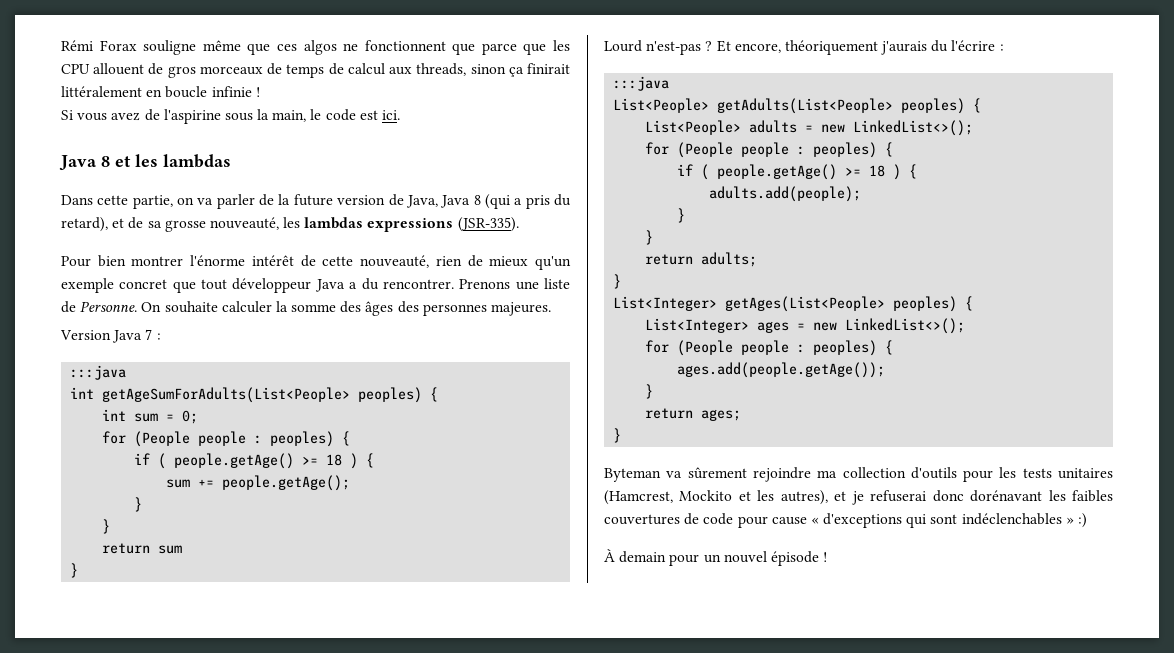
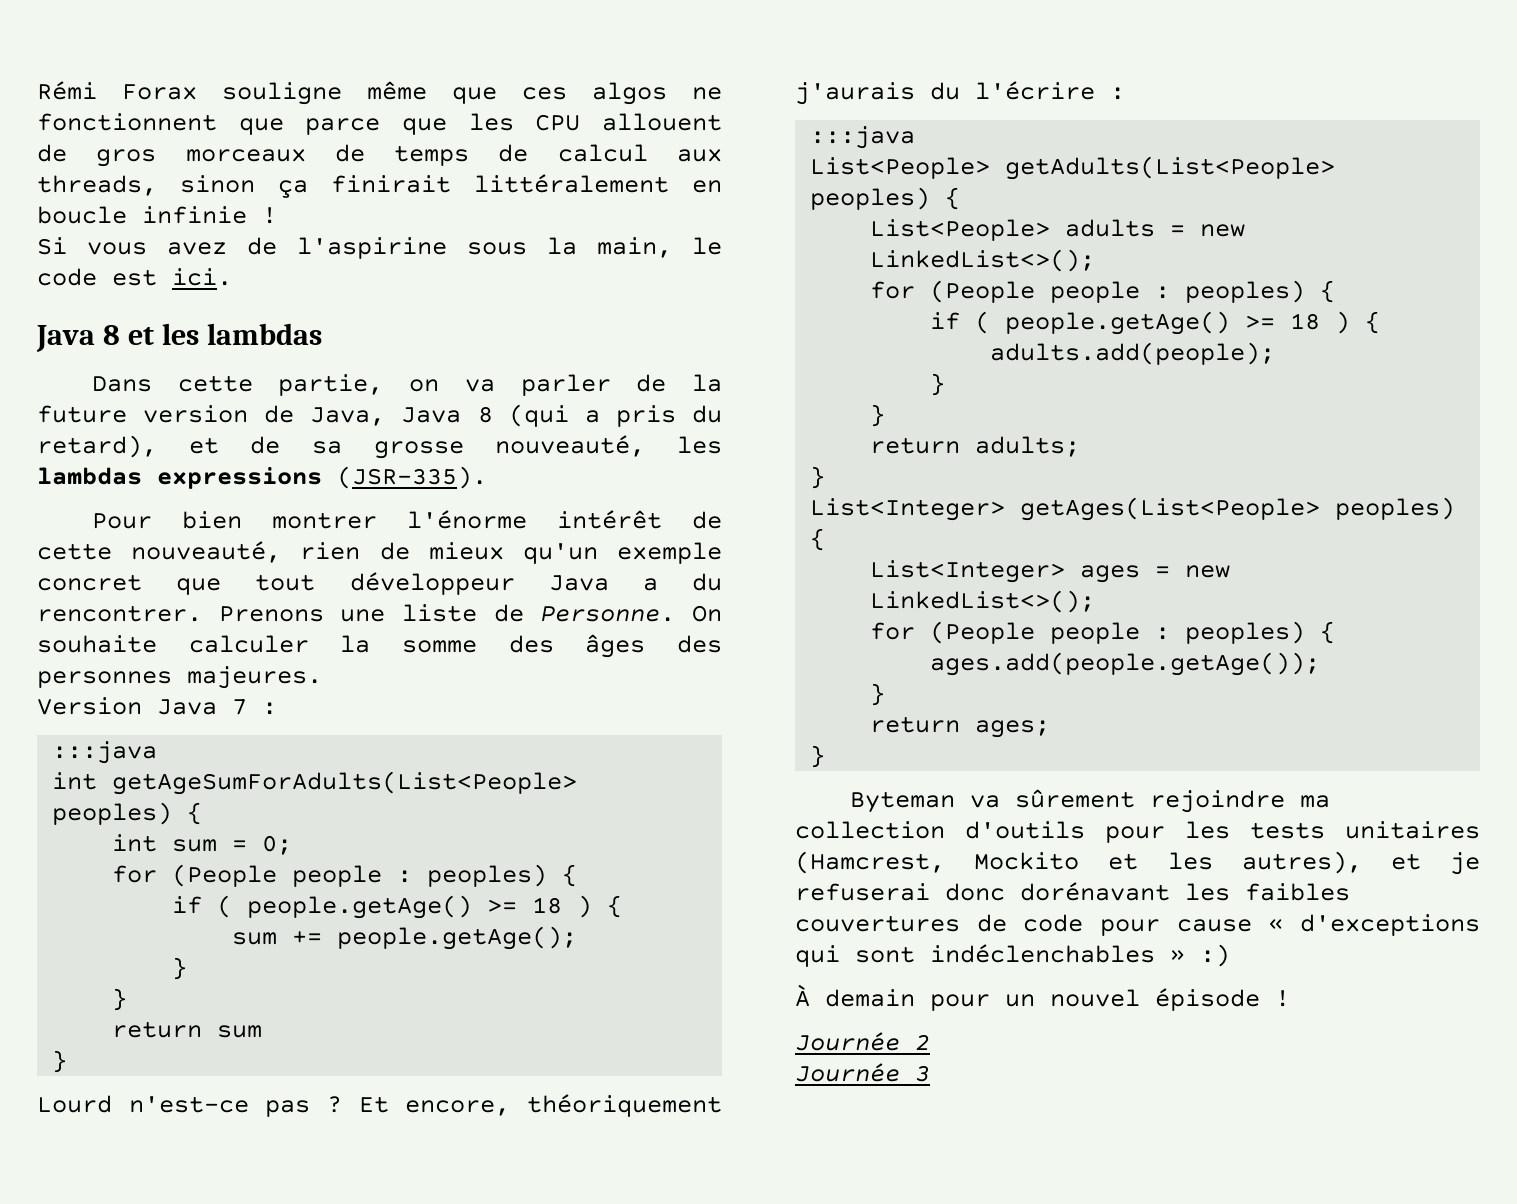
[646,41,702,55] n'est-pas -> [128,1096,311,1117] n'est-ce pas
(828, 557) none -> [795,1032,930,1051] [795,1063,930,1082] // Journée 2 // Journée 3

